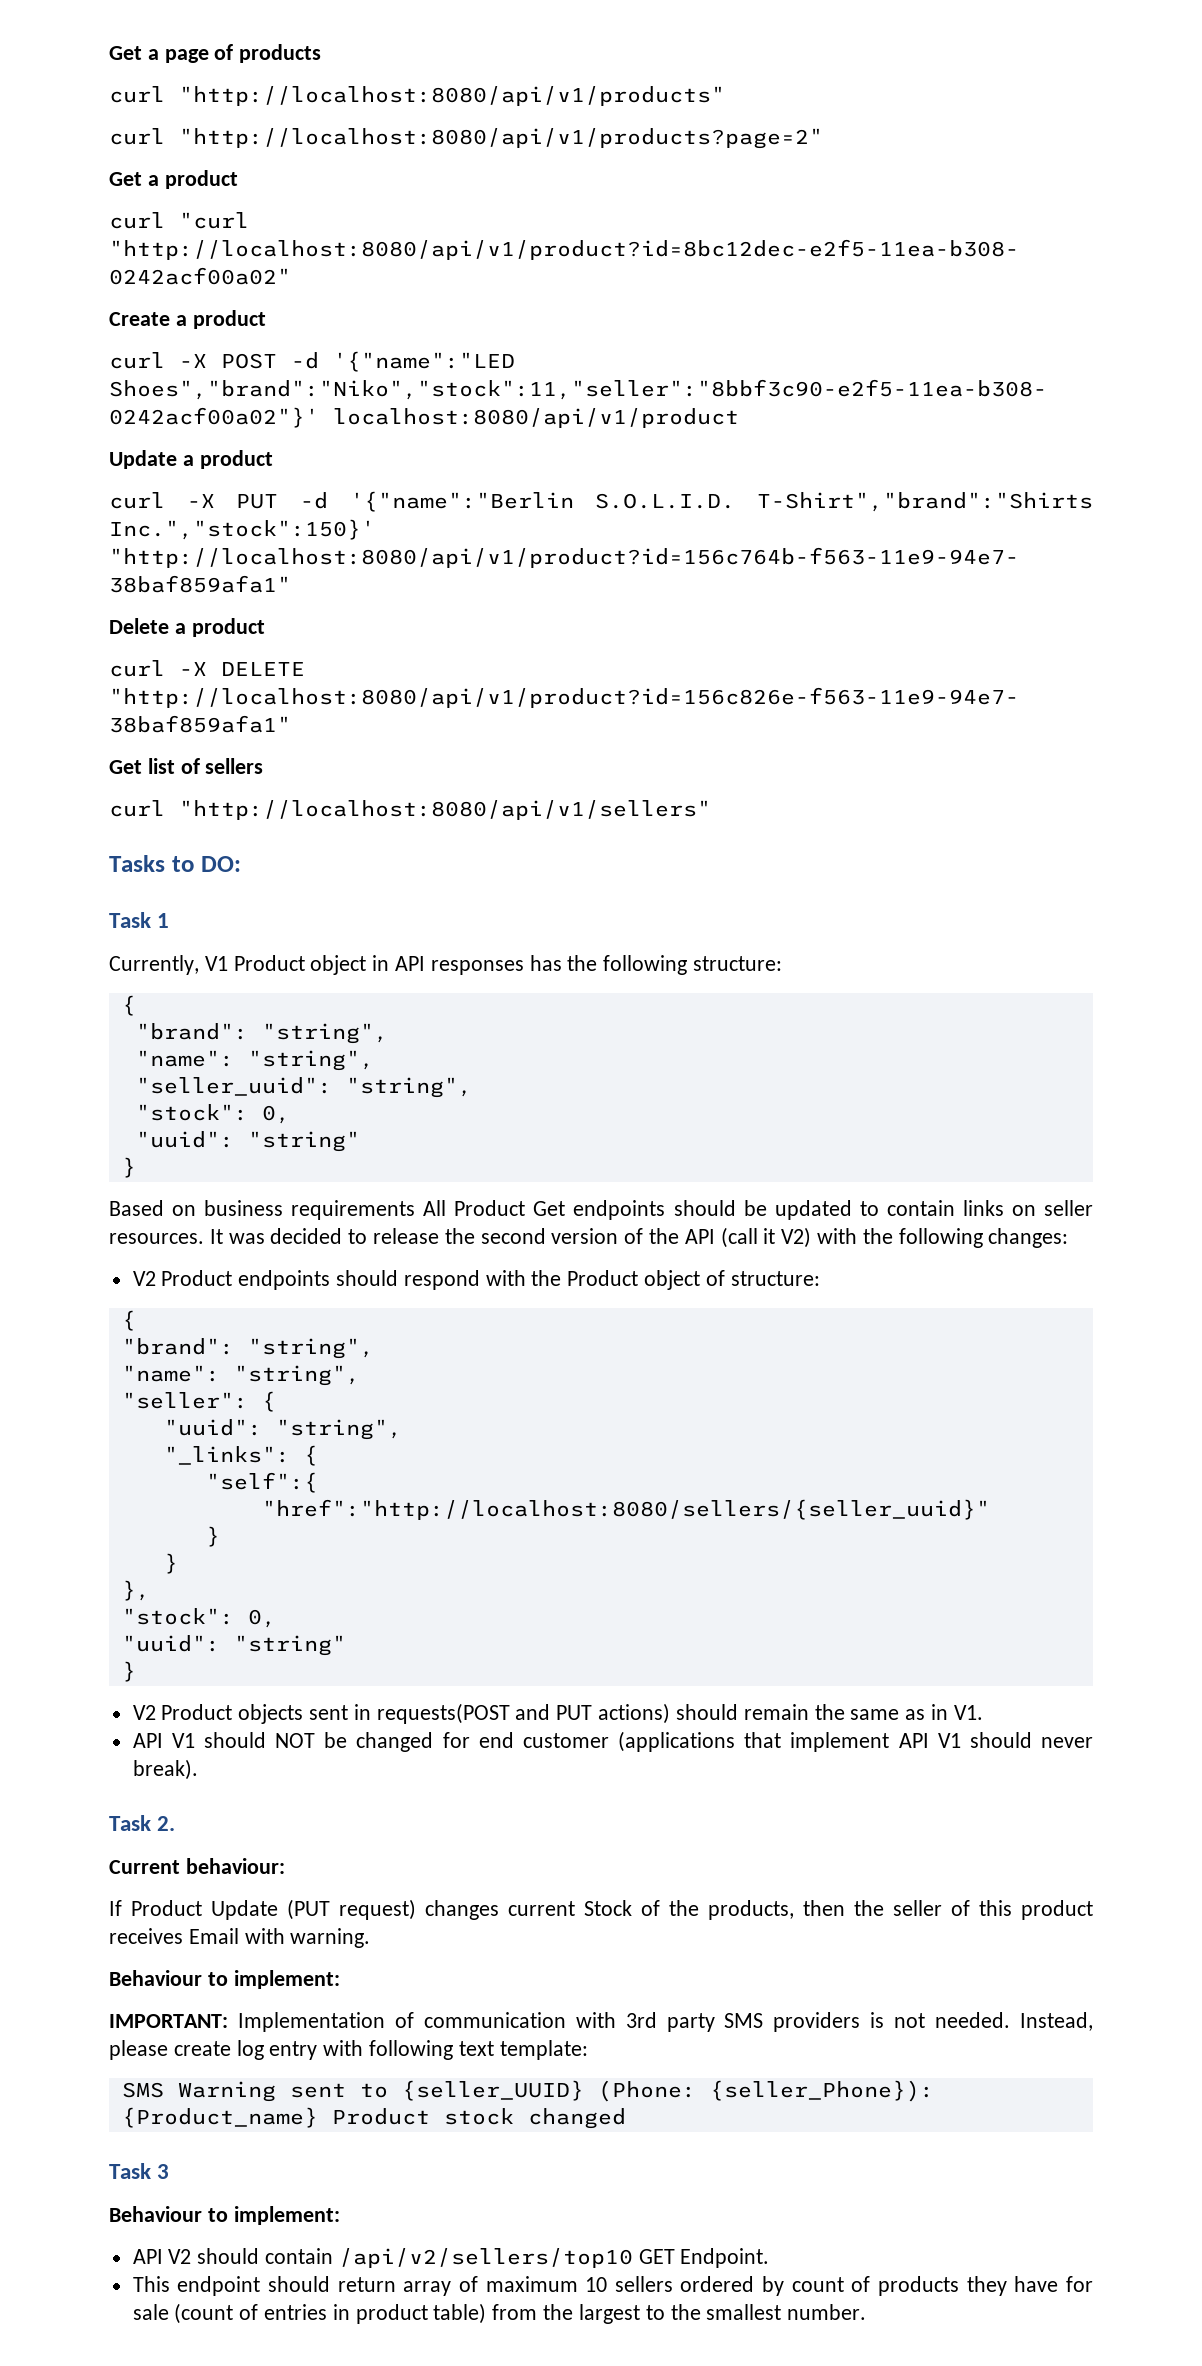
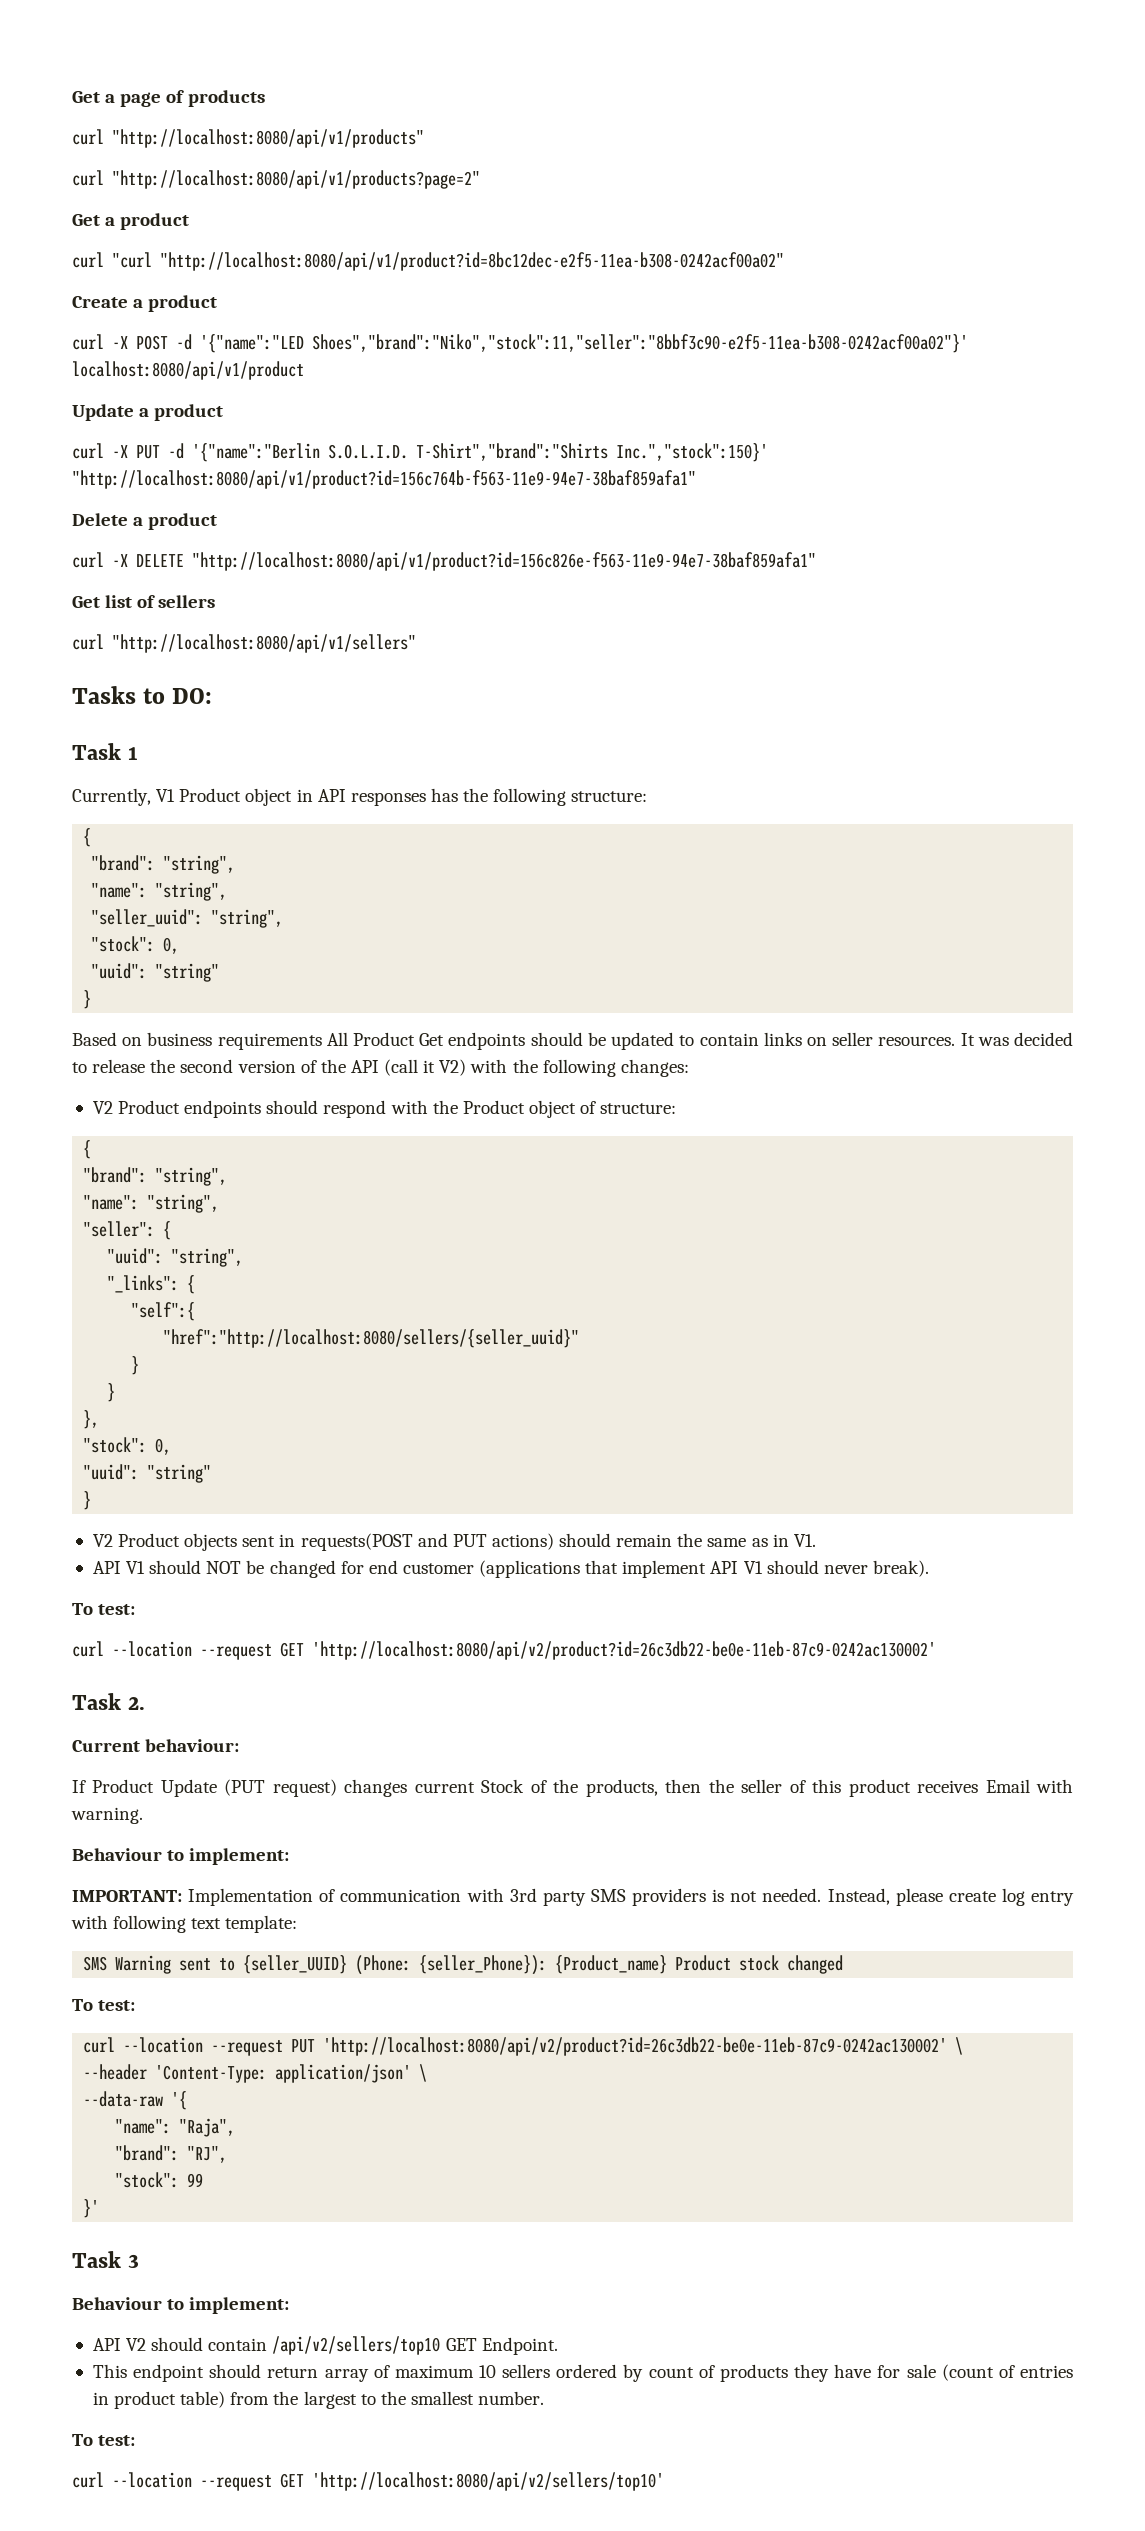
(198, 1769) none -> [72,1603,136,1615] [72,1641,936,1660] // To test: // curl --location --request GET 'http://localhost:8080/api/v2/product?id=26c3db22-be0e-11eb-87c9-0242ac130002'
(626, 2118) none -> [72,1999,136,2011] [83,2037,964,2056] [83,2064,428,2083] [83,2091,188,2110] [115,2118,236,2137] [115,2145,228,2163] [115,2172,204,2188] [83,2199,100,2218] // To test: // curl --location --request PUT 'http://localhost:8080/api/v2/product?id=26c3db22-be0e-11eb-87c9-0242ac130002' \ // --header 'Content-Type: application/json' \ // --data-raw '{ // "name": "Raja", // "brand": "RJ", // "stock": 99 // }'
(867, 2312) none -> [72,2434,136,2446] [72,2472,664,2491] // To test: // curl --location --request GET 'http://localhost:8080/api/v2/sellers/top10'

